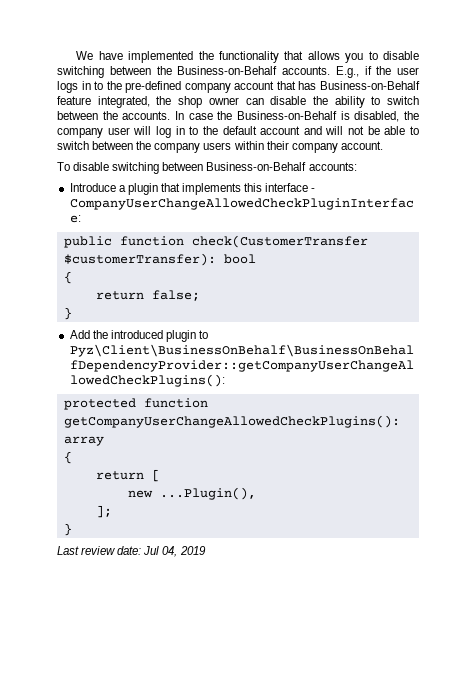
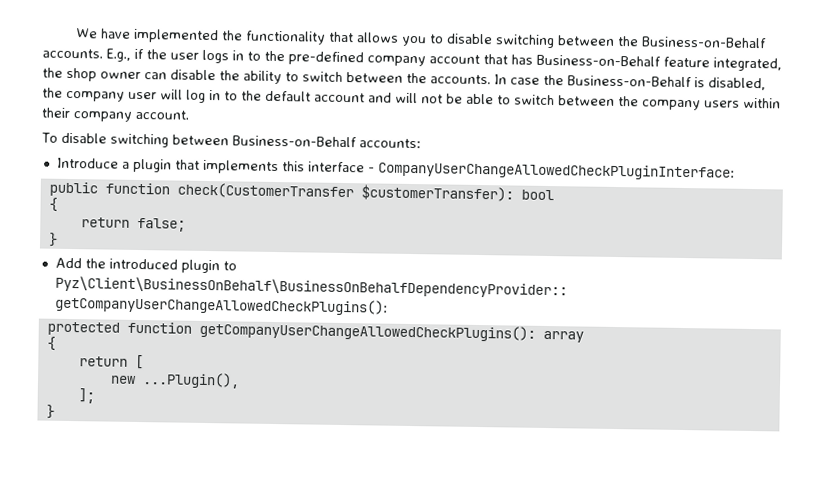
[57,546,206,557] // Last review date: Jul 04, 2019 -> (55, 411) none

